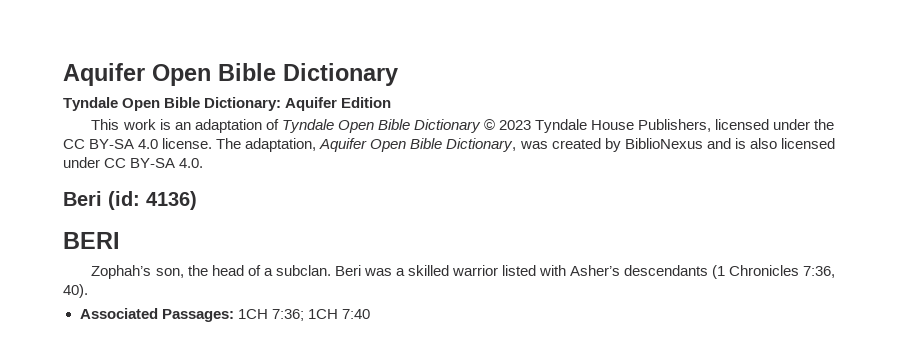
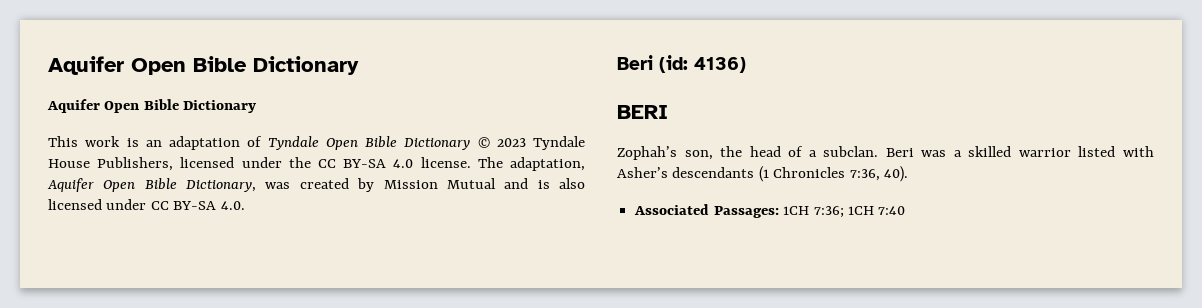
[63,63,398,86] [63,97,392,111] Aquifer Open Bible Dictionary // Tyndale Open Bible Dictionary: Aquifer Edition -> [48,56,359,75] [47,99,257,113] Aquifer Open Bible Dictionary // Aquifer Open Bible Dictionary
[624,138,703,149] BiblioNexus -> [383,178,496,189] Mission Mutual

